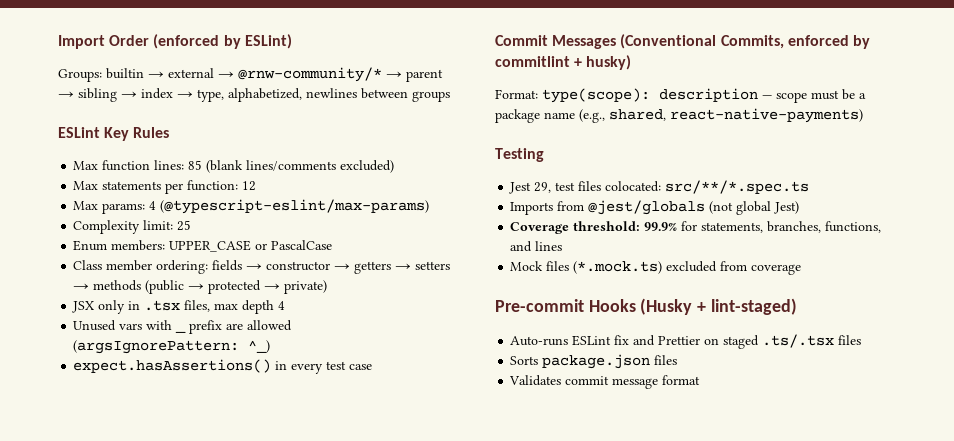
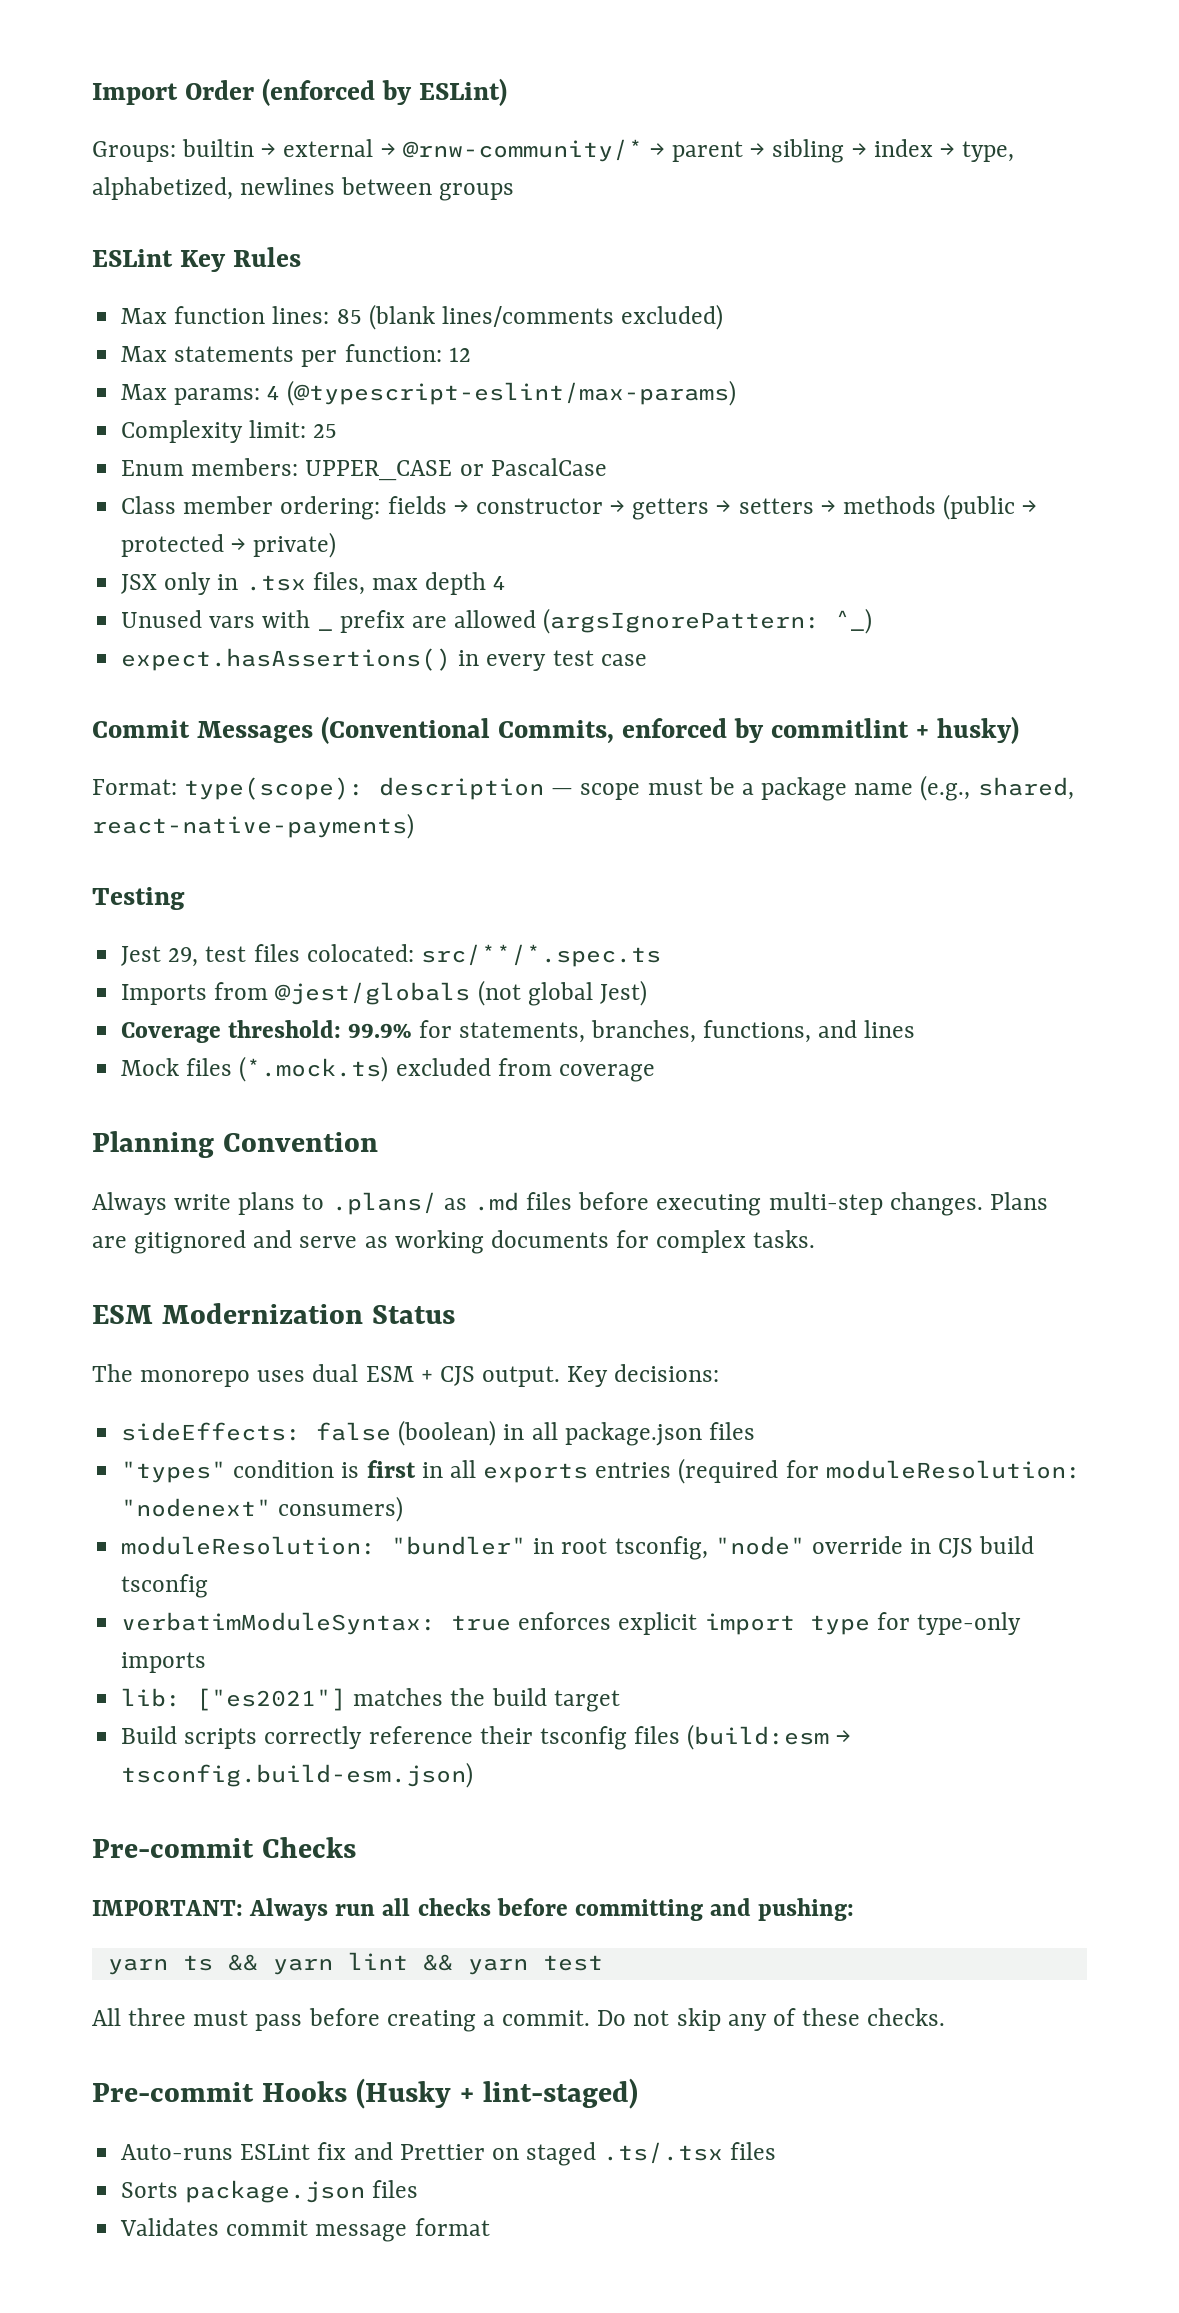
(802, 269) none -> [92,1131,378,1158] [92,1192,1048,1216] [92,1230,816,1254] [92,1303,455,1324] [92,1364,720,1387] [121,1420,755,1446] [121,1458,1081,1484] [121,1496,404,1522] [121,1536,1035,1560] [121,1574,209,1598] [121,1612,1021,1635] [121,1652,207,1673] [121,1688,620,1712] [121,1724,852,1750] [121,1762,474,1788] [92,1837,356,1858] [92,1898,855,1921] [107,1952,603,1975] [92,2008,946,2032] // Planning Convention // Always write plans to .plans/ as .md files before executing multi-step changes. Plans are gitignored and serve as working documents for complex tasks. // ESM Modernization Status // The monorepo uses dual ESM + CJS output. Key decisions: // sideEffects: false (boolean) in all package.json files // "types" condition is first in all exports entries (required for moduleResolution: "nodenext" consumers) // moduleResolution: "bundler" in root tsconfig, "node" override in CJS build tsconfig // verbatimModuleSyntax: true enforces explicit import type for type-only imports // lib: ["es2021"] matches the build target // Build scripts correctly reference their tsconfig files (build:esm → tsconfig.build-esm.json) // Pre-commit Checks // IMPORTANT: Always run all checks before committing and pushing: // yarn ts && yarn lint && yarn test // All three must pass before creating a commit. Do not skip any of these checks.

